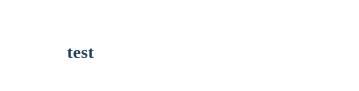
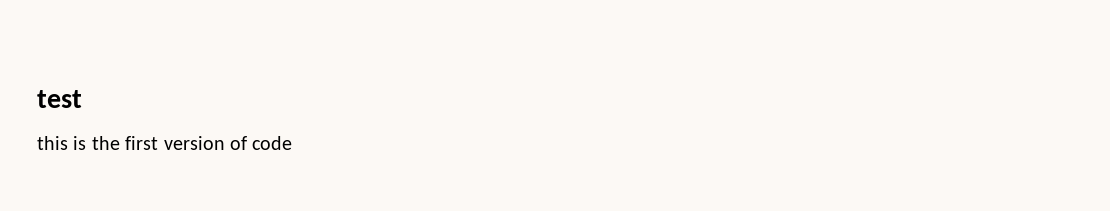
(94, 53) none -> [37,136,293,150] // this is the first version of code

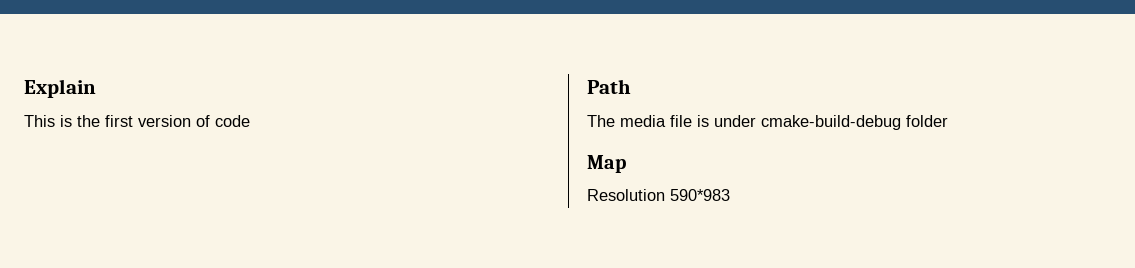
[37,90,82,108] [37,136,68,150] test // this -> [24,79,96,98] [24,115,55,127] Explain // This
(293, 143) none -> [587,79,631,94] [587,115,948,130] [587,155,626,173] [587,189,730,201] // Path // The media file is under cmake-build-debug folder // Map // Resolution 590*983

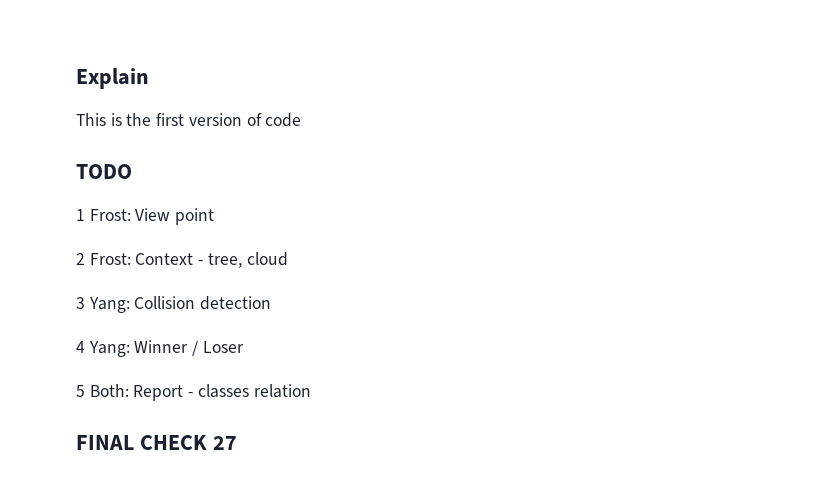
[587,79,631,94] [587,115,948,130] [587,155,626,173] [587,189,730,201] Path // The media file is under cmake-build-debug folder // Map // Resolution 590*983 -> [76,164,132,179] [76,208,215,225] [76,252,288,268] [76,296,272,313] [76,340,244,357] [76,384,311,401] [76,435,237,450] TODO // 1 Frost: View point // 2 Frost: Context - tree, cloud // 3 Yang: Collision detection // 4 Yang: Winner / Loser // 5 Both: Report - classes relation // FINAL CHECK 27

